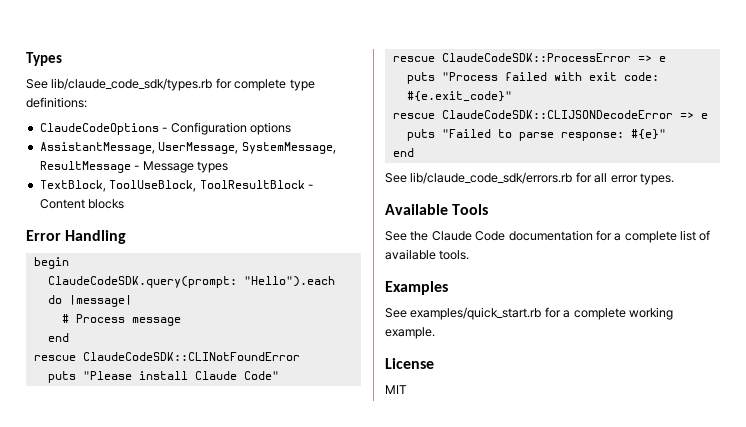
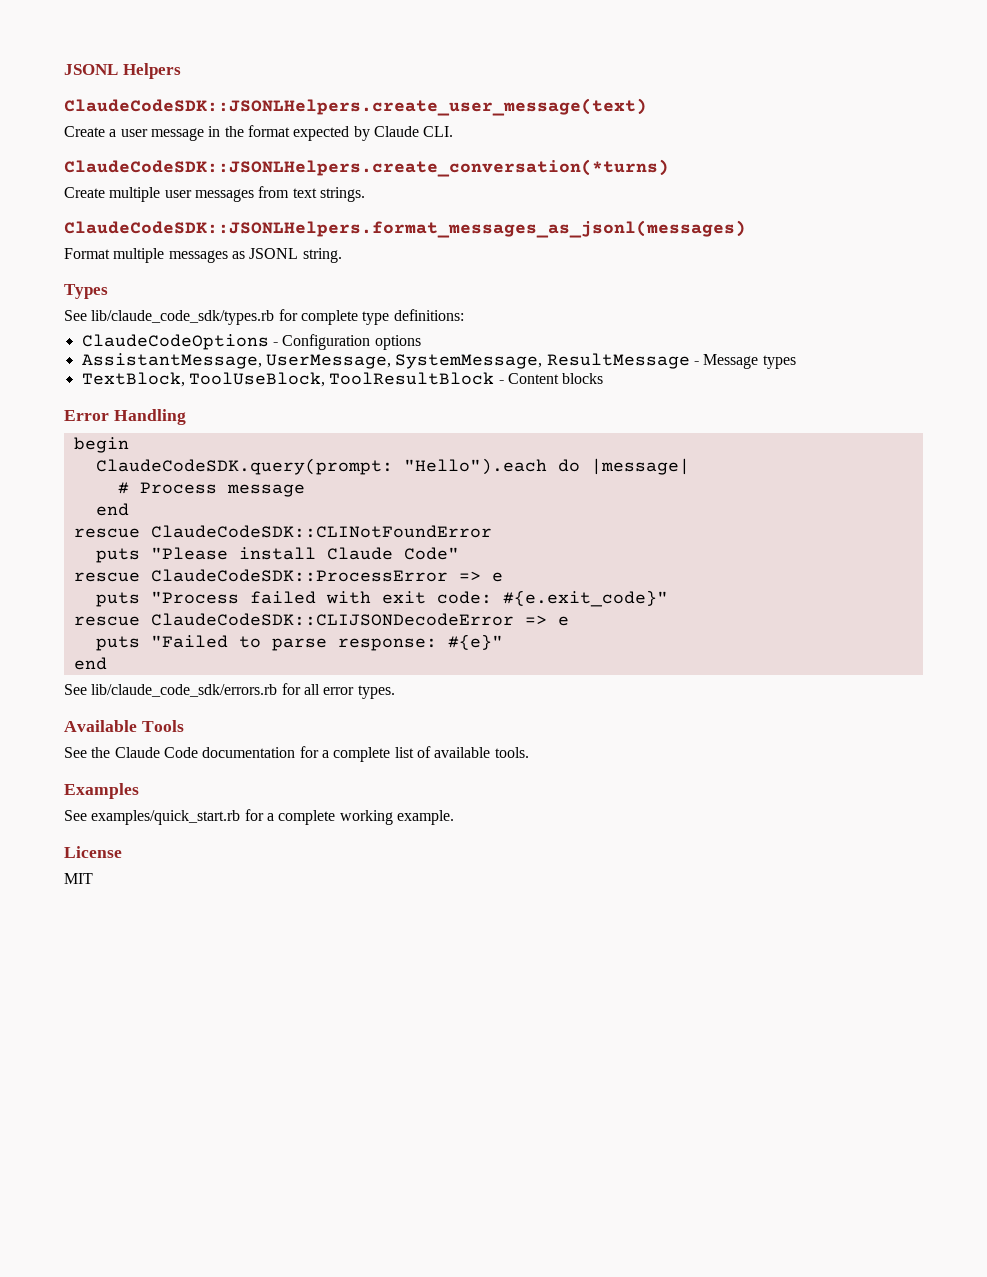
(26, 59) none -> [64,63,181,79] [64,98,647,116] [64,125,454,141] [64,159,669,177] [64,186,365,202] [64,220,746,238] [64,248,342,263] JSONL Helpers // ClaudeCodeSDK::JSONLHelpers.create_user_message(text) // Create a user message in the format expected by Claude CLI. // ClaudeCodeSDK::JSONLHelpers.create_conversation(*turns) // Create multiple user messages from text strings. // ClaudeCodeSDK::JSONLHelpers.format_messages_as_jsonl(messages) // Format multiple messages as JSONL string. //

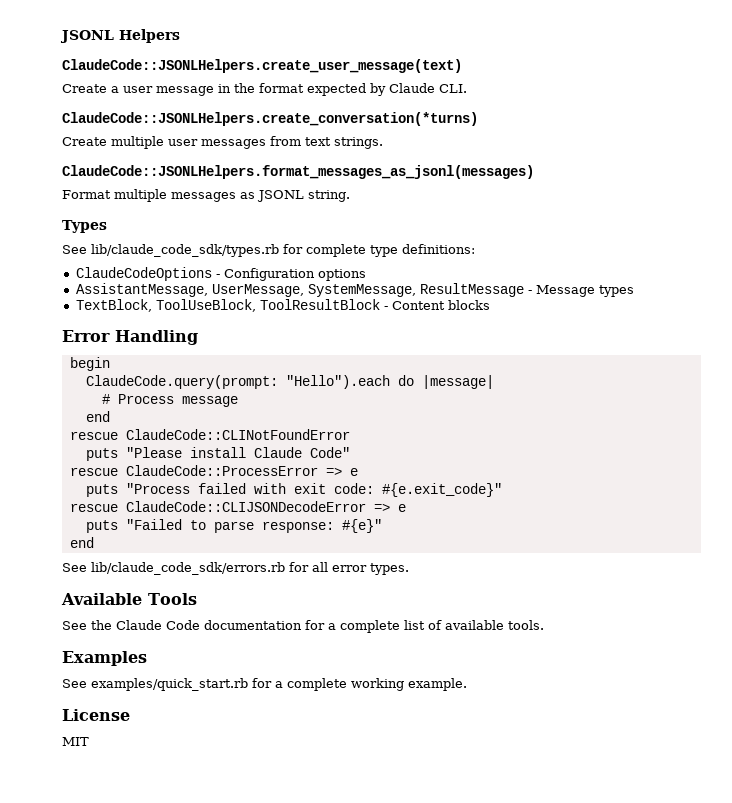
[64,98,647,116] ClaudeCodeSDK::JSONLHelpers.create_user_message(text) -> [62,59,462,73] ClaudeCode::JSONLHelpers.create_user_message(text)
[64,159,669,177] ClaudeCodeSDK::JSONLHelpers.create_conversation(*turns) -> [62,112,478,126] ClaudeCode::JSONLHelpers.create_conversation(*turns)
[64,220,746,238] ClaudeCodeSDK::JSONLHelpers.format_messages_as_jsonl(messages) -> [62,165,534,179] ClaudeCode::JSONLHelpers.format_messages_as_jsonl(messages)
[95,458,393,475] ClaudeCodeSDK.query(prompt: -> [85,375,278,389] ClaudeCode.query(prompt:
[150,525,492,538] ClaudeCodeSDK::CLINotFoundError -> [125,429,350,440] ClaudeCode::CLINotFoundError
[150,569,448,582] ClaudeCodeSDK::ProcessError -> [125,465,318,476] ClaudeCode::ProcessError
[150,613,514,626] ClaudeCodeSDK::CLIJSONDecodeError -> [125,501,366,512] ClaudeCode::CLIJSONDecodeError

